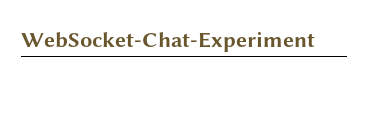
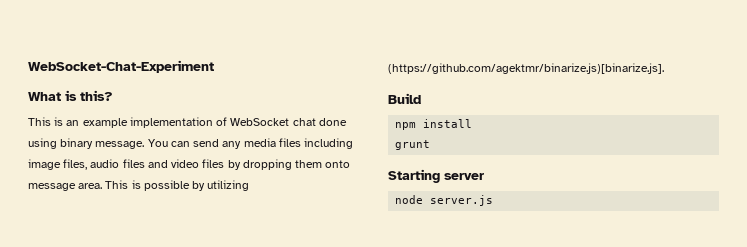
(315, 41) none -> [28,90,113,101] [28,117,347,128] [28,138,354,149] [28,159,351,170] [28,180,250,191] [388,63,664,74] [388,93,421,104] [395,119,473,130] [395,140,431,150] [388,169,484,183] [395,195,494,206] // What is this? // This is an example implementation of WebSocket chat done using binary message. You can send any media files including image files, audio files and video files by dropping them onto message area. This is possible by utilizing (https://github.com/agektmr/binarize.js)[binarize.js]. // Build // npm install // grunt // Starting server // node server.js

